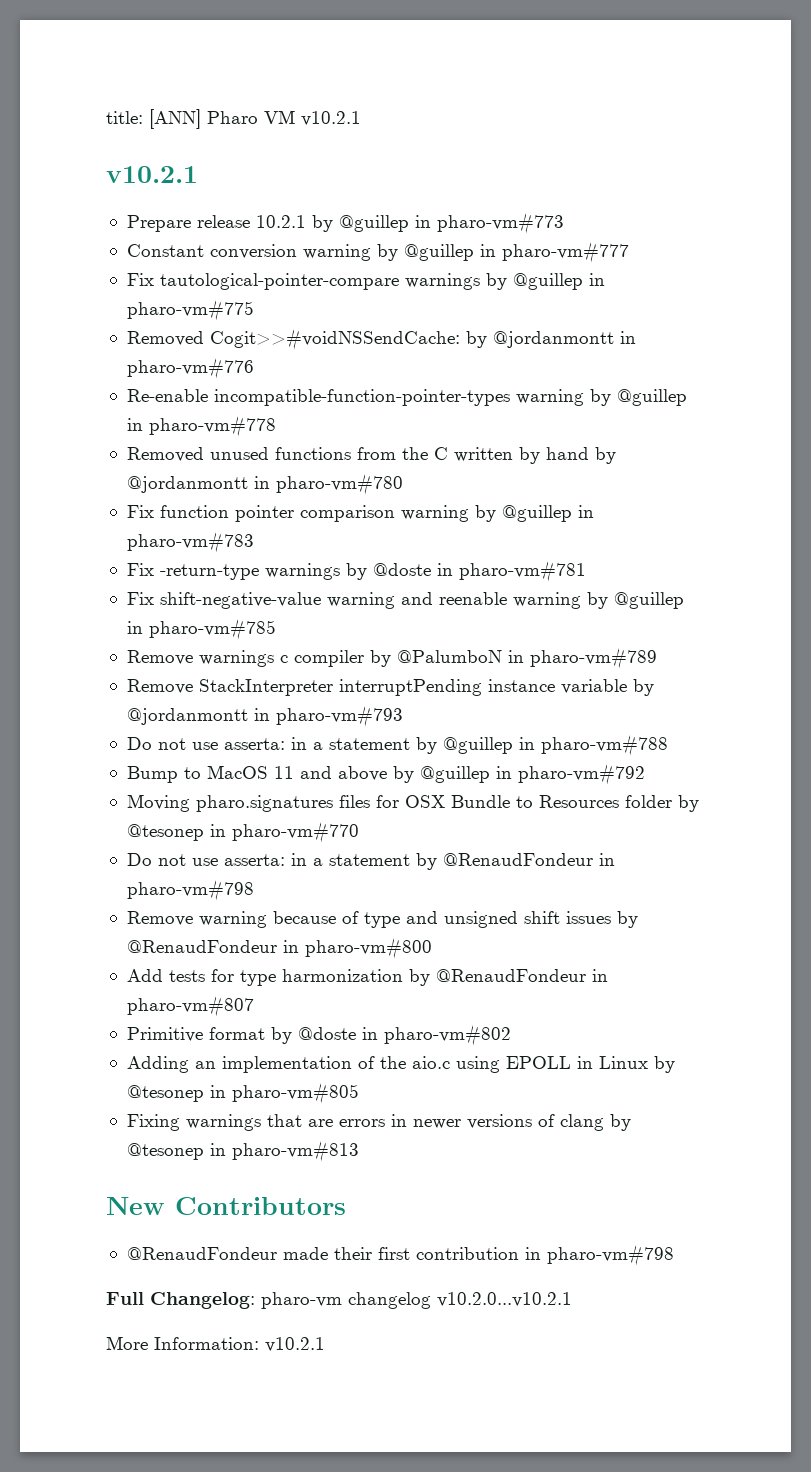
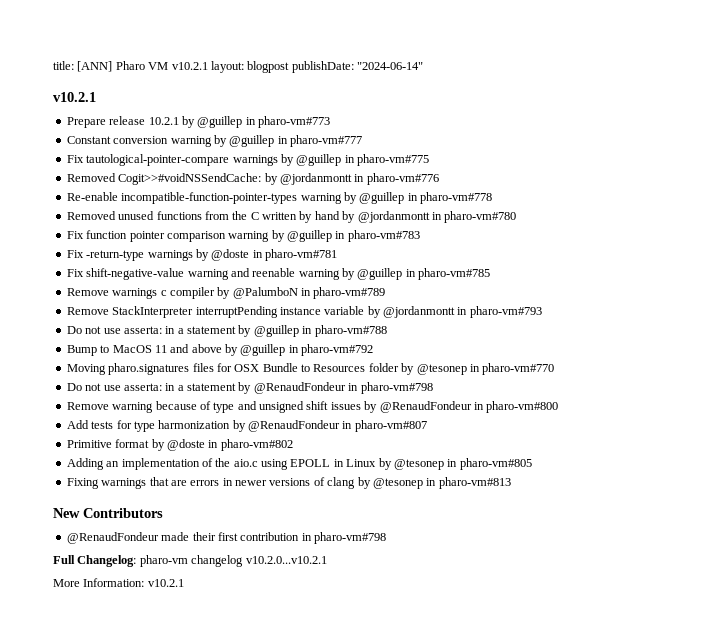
(361, 118) none -> [210,61,423,73] layout: blogpost publishDate: "2024-06-14"

